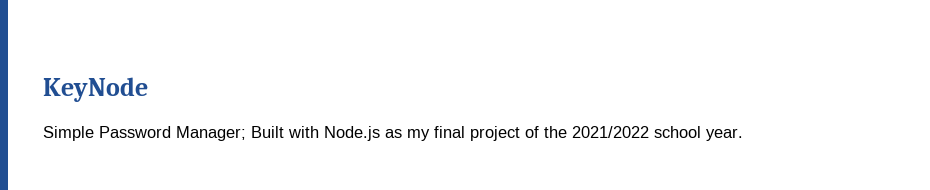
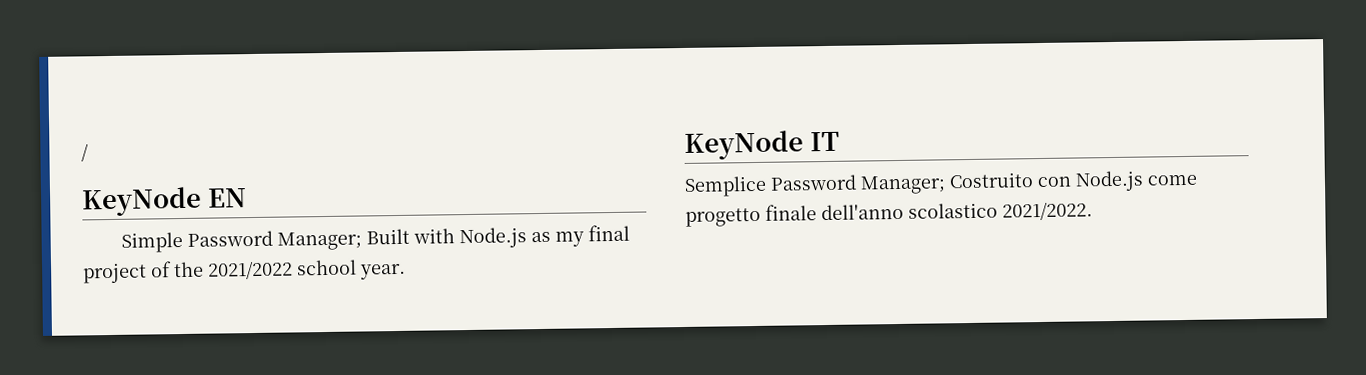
[43,77,148,102] KeyNode -> [81,143,89,162] [81,186,247,217] / // KeyNode EN
(743, 134) none -> [684,130,840,160] [684,170,1198,197] [685,201,1093,227] // KeyNode IT // Semplice Password Manager; Costruito con Node.js come progetto finale dell'anno scolastico 2021/2022.

